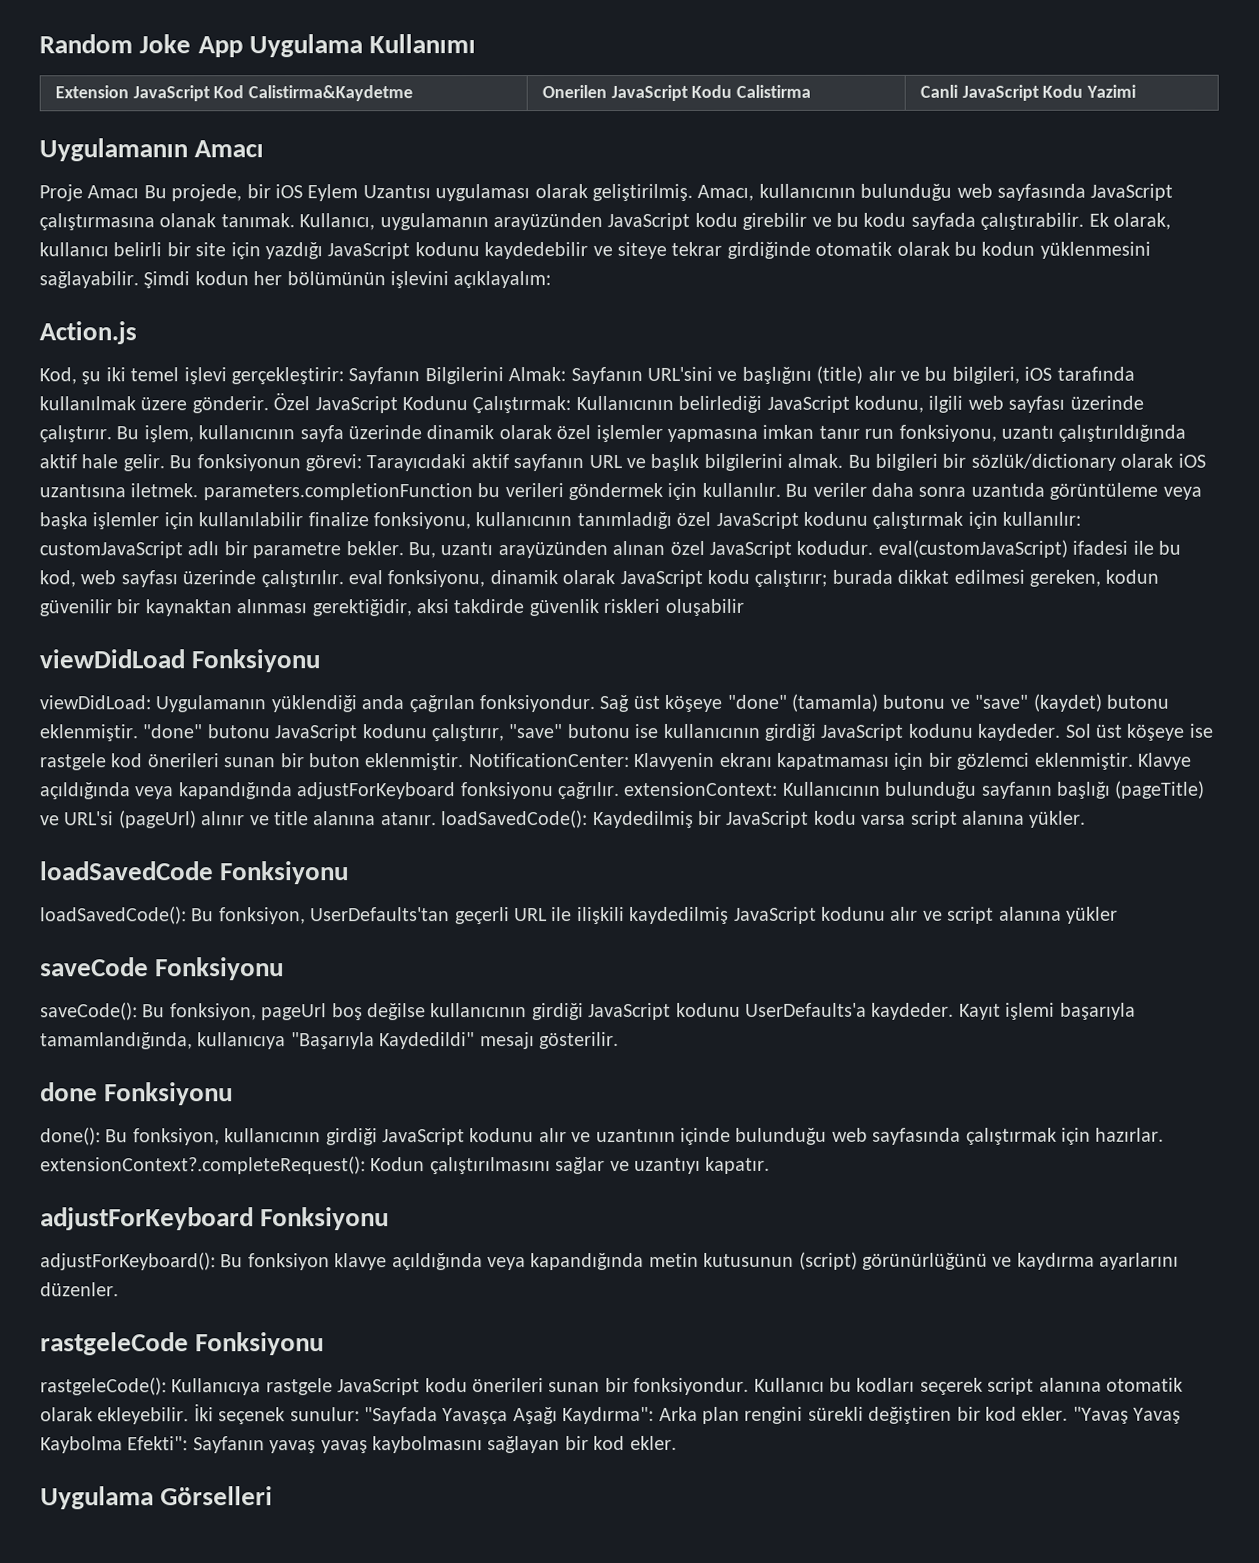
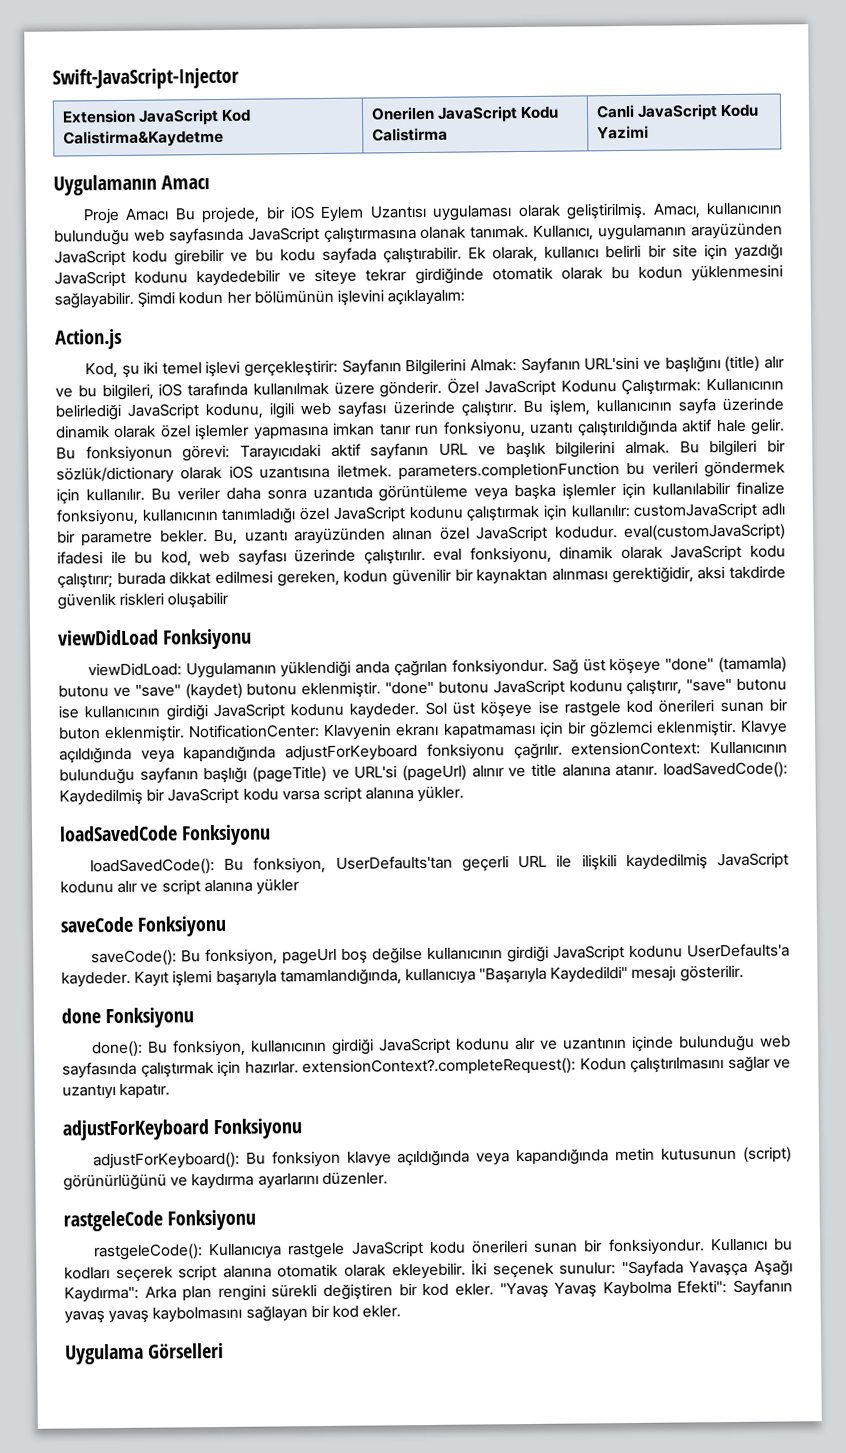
[39,34,477,58] Random Joke App Uygulama Kullanımı -> [52,67,239,90] Swift-JavaScript-Injector

